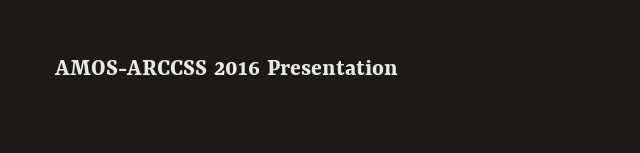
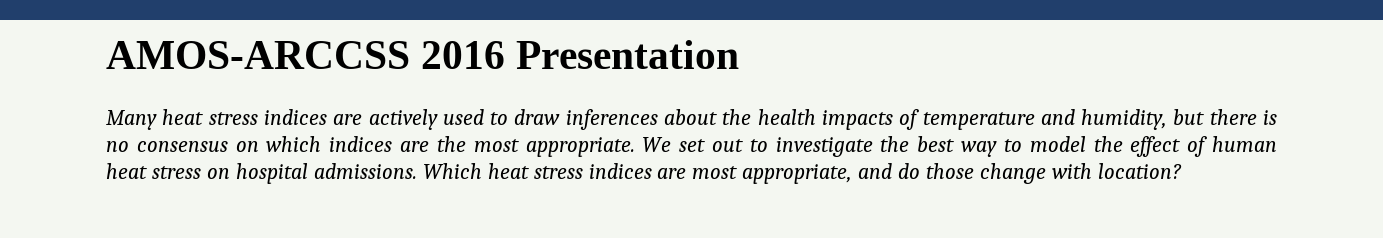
(398, 67) none -> [106,109,1277,130] [106,136,1278,157] [106,163,1182,184] // Many heat stress indices are actively used to draw inferences about the health impacts of temperature and humidity, but there is no consensus on which indices are the most appropriate. We set out to investigate the best way to model the effect of human heat stress on hospital admissions. Which heat stress indices are most appropriate, and do those change with location?

